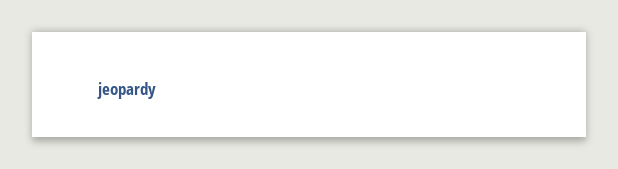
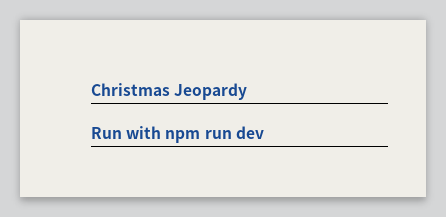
[97,82,156,99] jeopardy -> [91,83,248,100] [91,126,264,143] Christmas Jeopardy // Run with npm run dev

